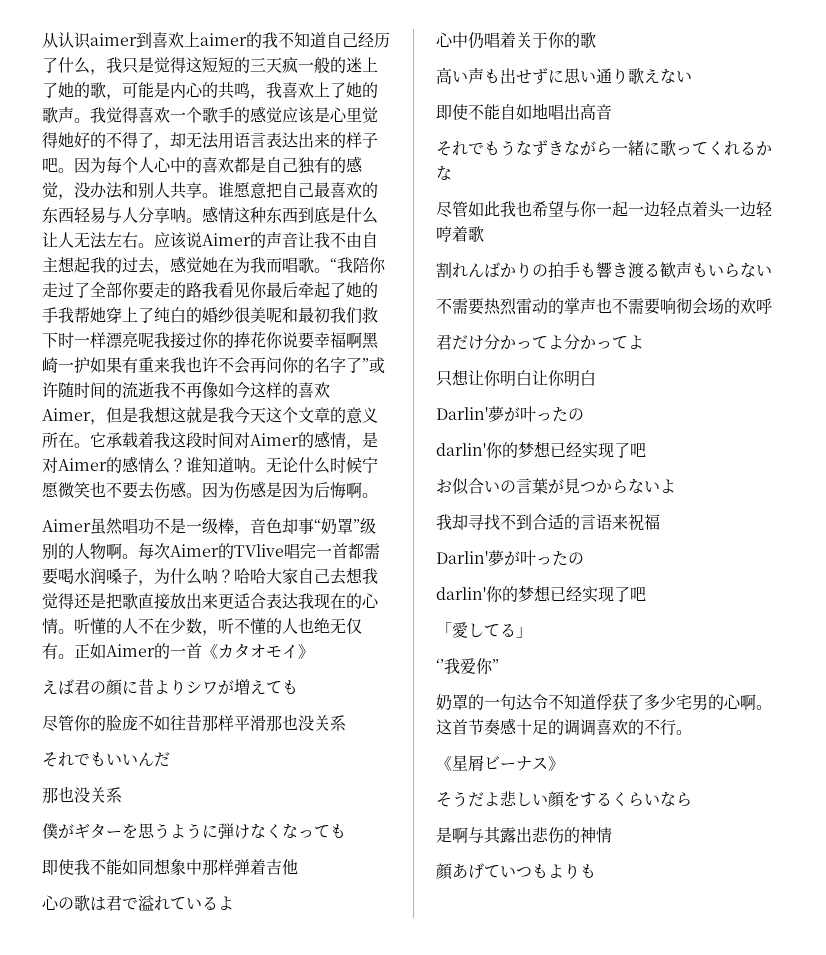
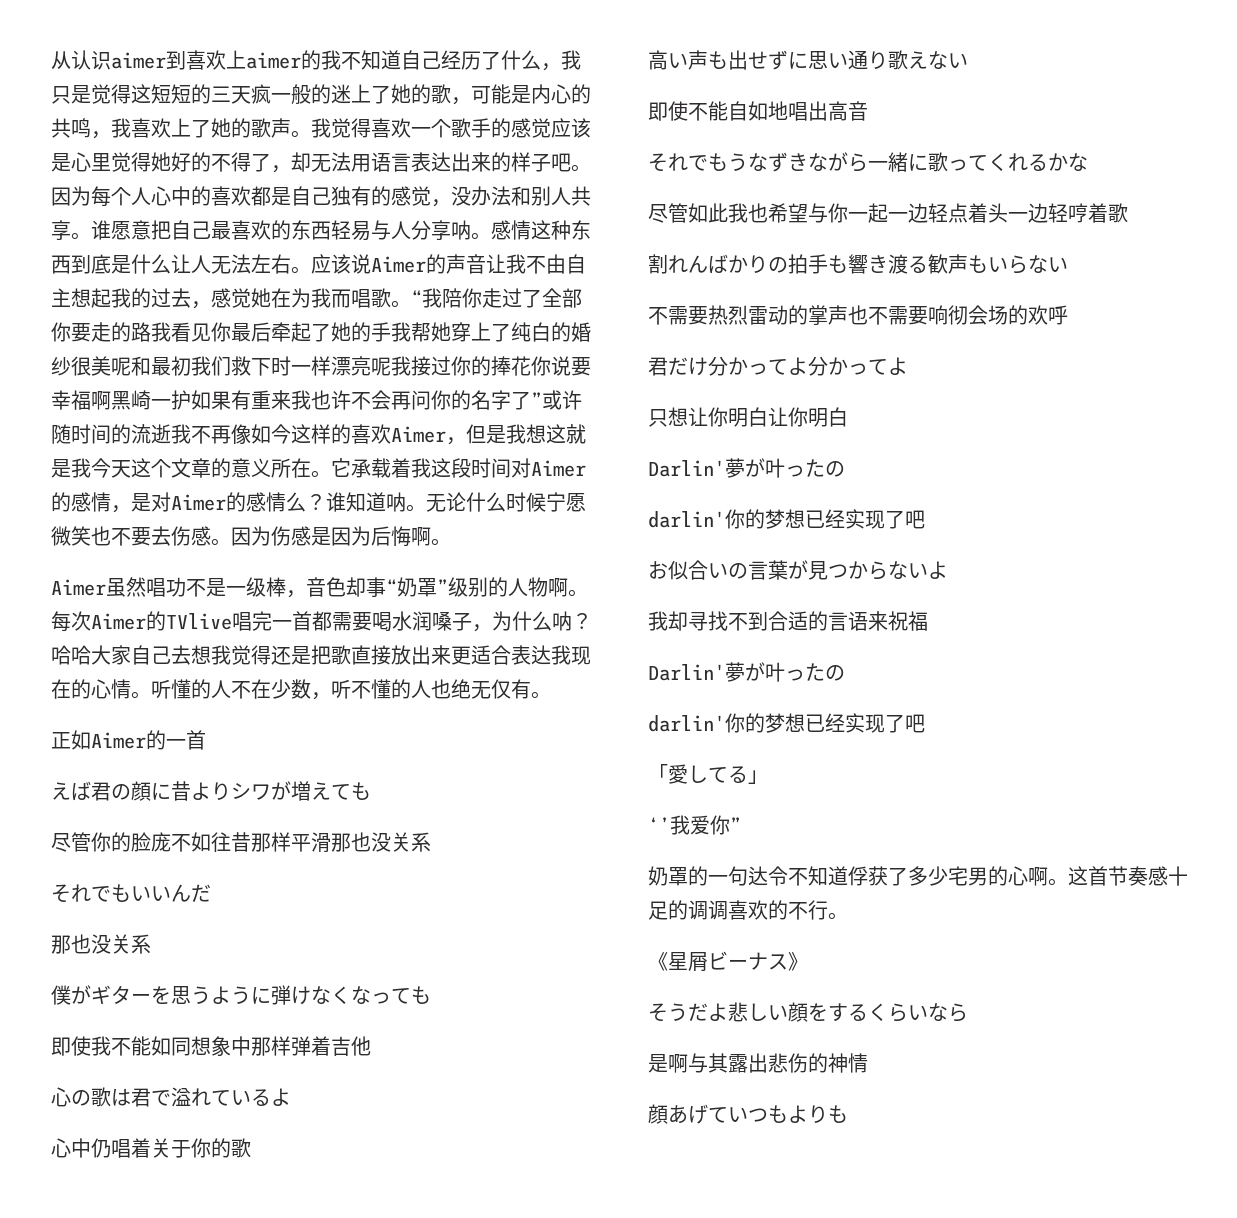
(74, 656) none -> (551, 695) //
[202,643,314,659] 《カタオモイ》 -> (206, 740) none

